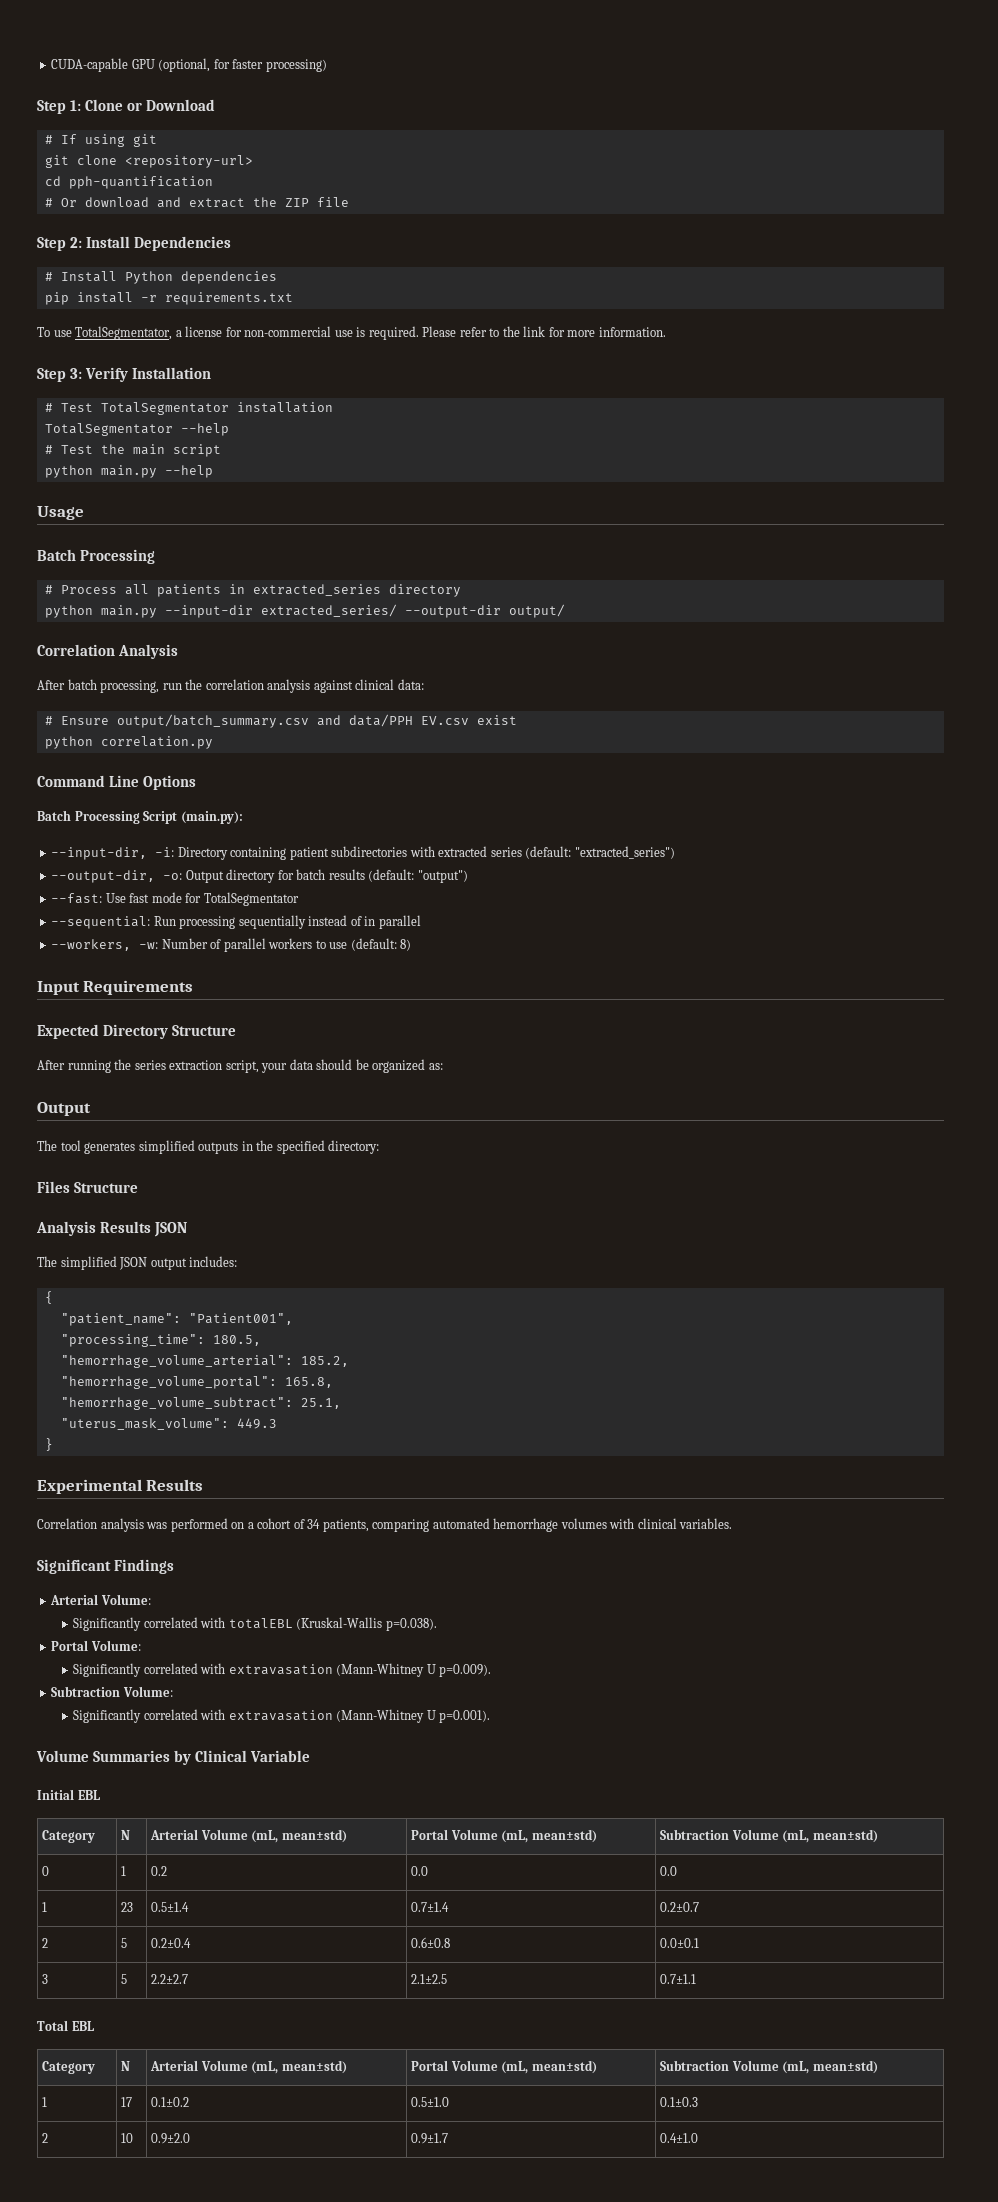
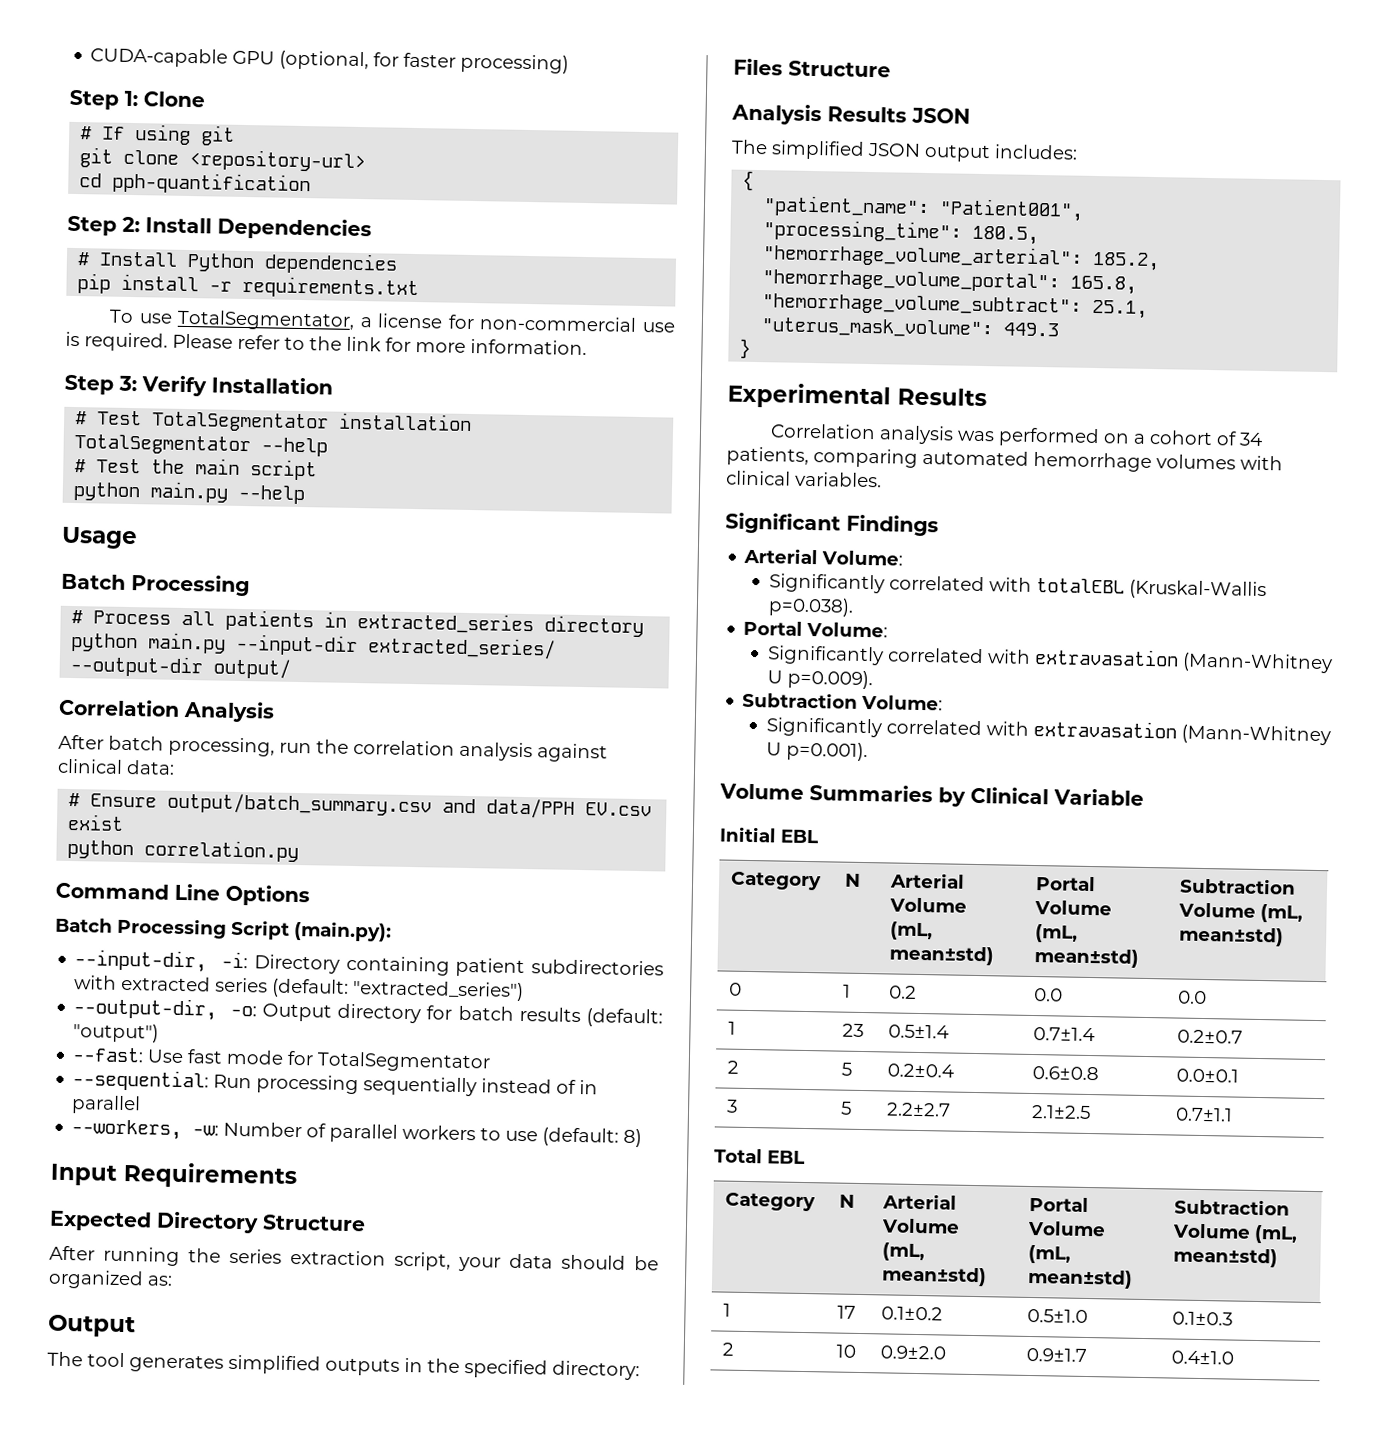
[126,99,215,111] or Download -> (205, 99) none
[44,197,349,208] // # Or download and extract the ZIP file -> (312, 183) none

